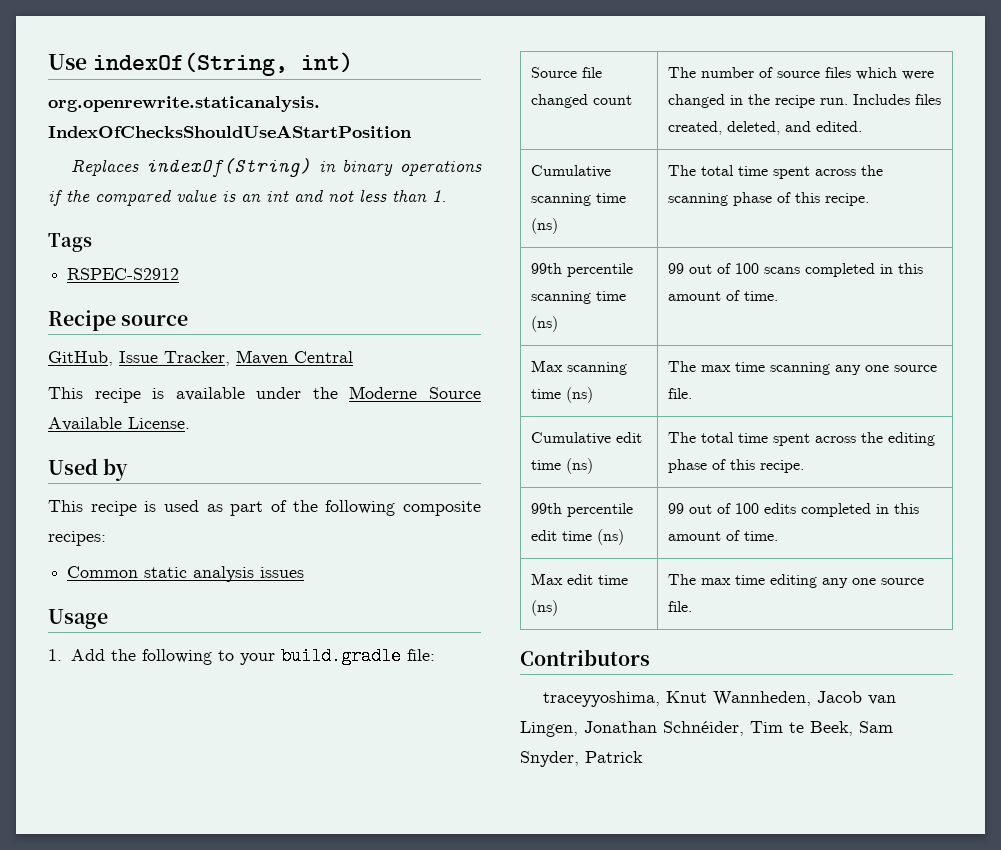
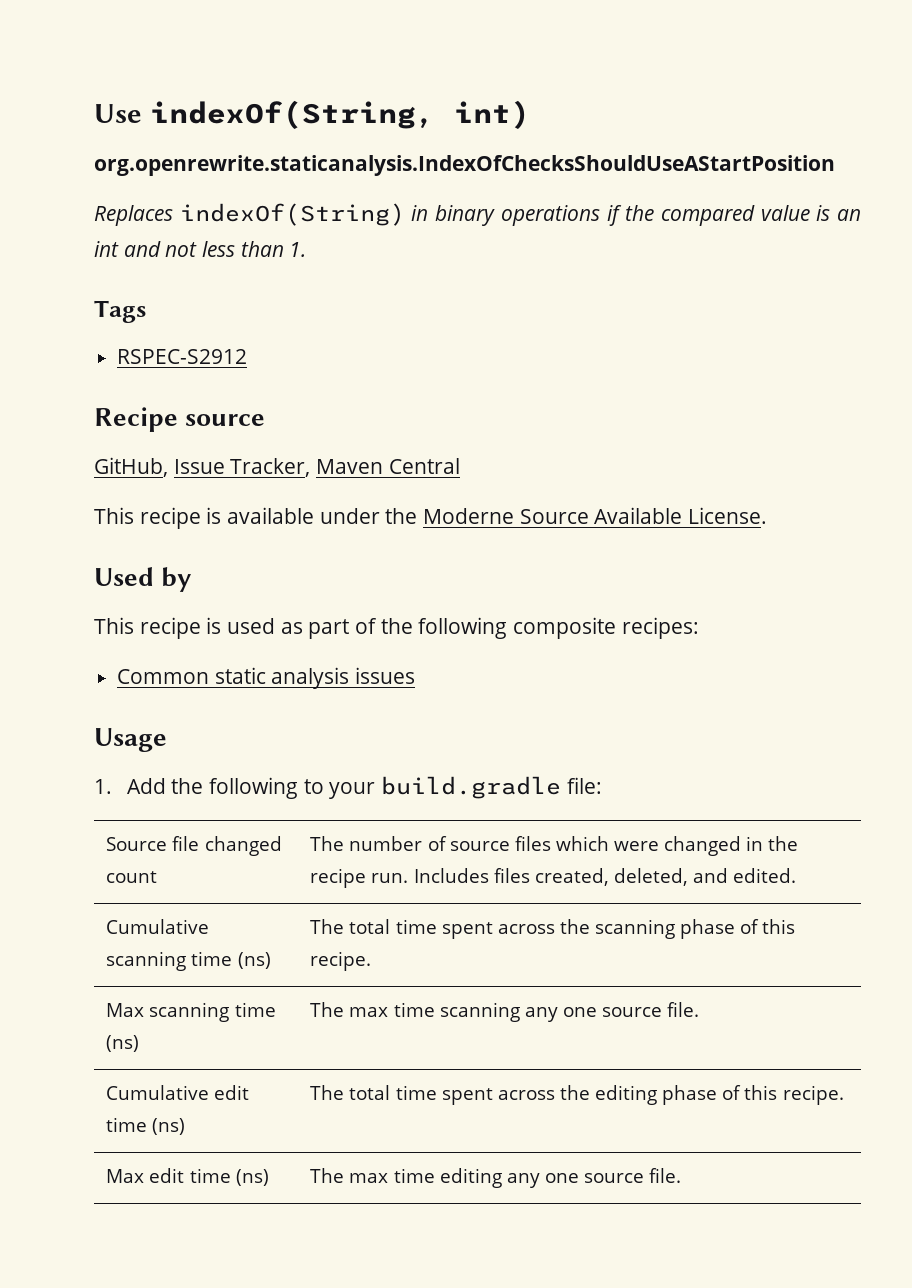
[531,263,634,277] [531,291,627,304] [531,316,559,332] [668,263,924,277] [668,290,779,301] // 99th percentile scanning time (ns) | 99 out of 100 scans completed in this amount of time. -> (372, 961) none
[531,503,634,517] [531,529,625,545] [668,503,920,517] [668,530,779,541] // 99th percentile edit time (ns) | 99 out of 100 edits completed in this amount of time. -> (844, 1095) none
[520,649,650,666] [543,691,897,707] [520,721,893,737] [520,751,643,767] // Contributors // traceyyoshima, Knut Wannheden, Jacob van Lingen, Jonathan Schnéider, Tim te Beek, Sam Snyder, Patrick -> (682, 1175) none

